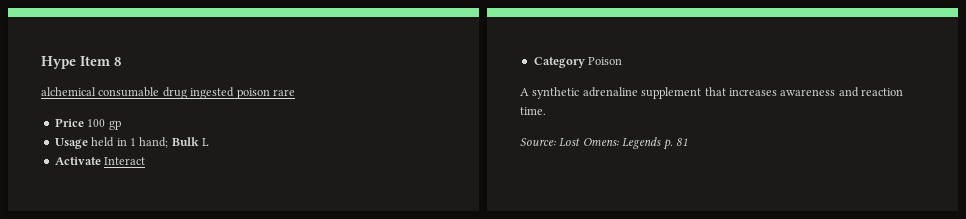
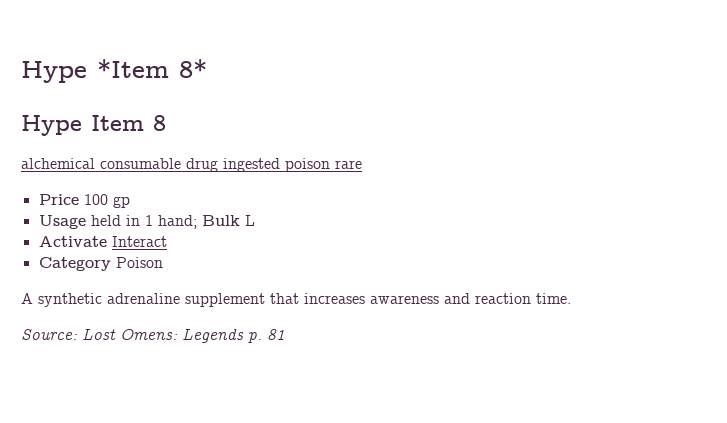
[41,56,76,69] Hype -> [21,59,207,83] [21,115,82,136] Hype *Item 8* // Hype

